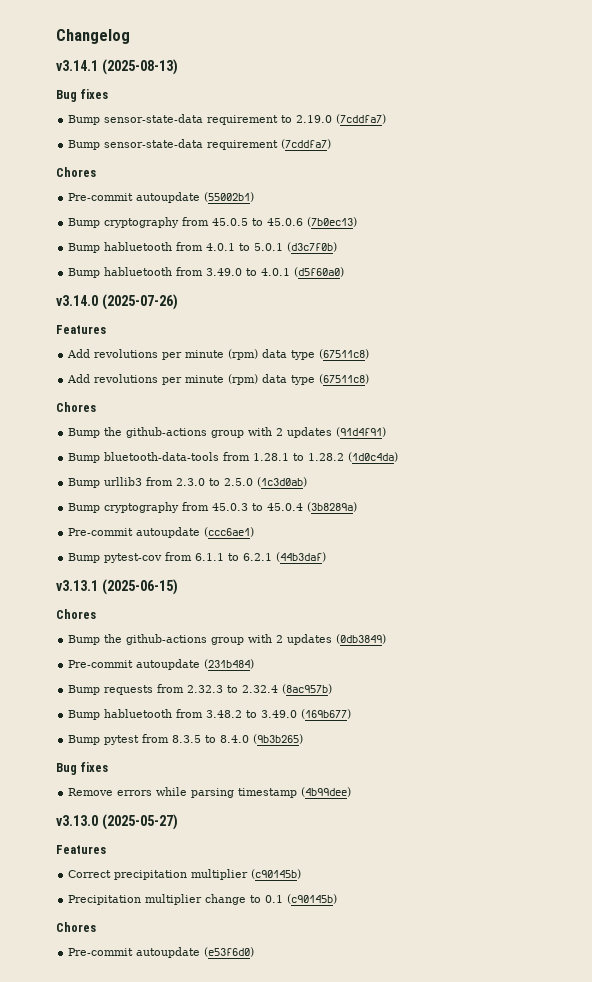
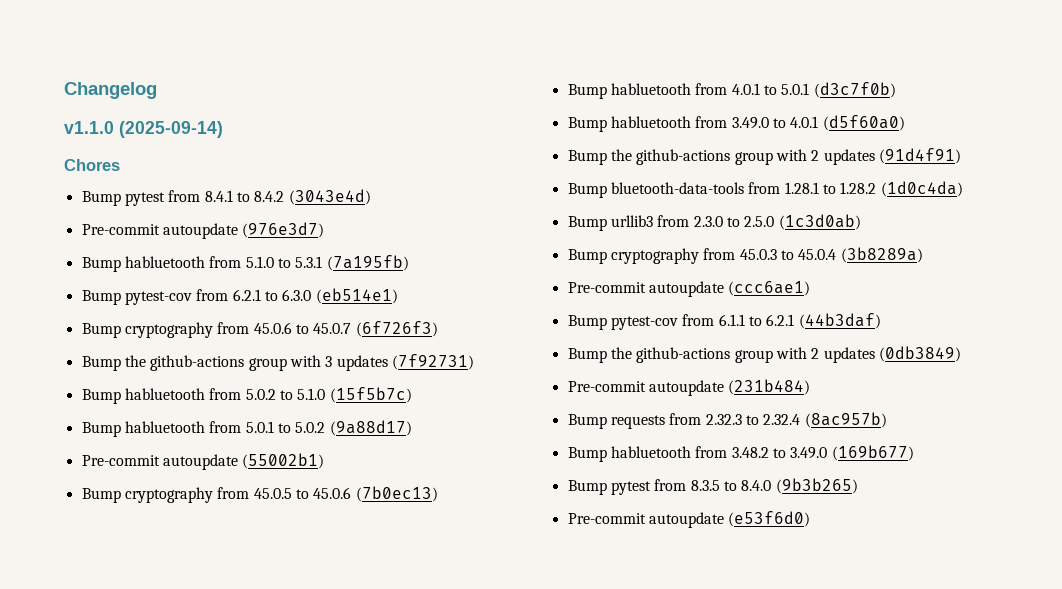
[56,59,178,75] [56,89,109,102] [68,114,387,125] [68,139,332,150] [56,167,96,177] v3.14.1 (2025-08-13) // Bug fixes // Bump sensor-state-data requirement to 2.19.0 (7cddfa7) // Bump sensor-state-data requirement (7cddfa7) // Chores -> [64,121,223,138] [64,159,120,171] [81,189,371,206] [81,222,325,239] [81,255,409,272] [81,288,398,305] [81,321,438,338] [81,354,474,371] [81,387,412,404] [81,420,412,437] v1.1.0 (2025-09-14) // Chores // Bump pytest from 8.4.1 to 8.4.2 (3043e4d) // Pre-commit autoupdate (976e3d7) // Bump habluetooth from 5.1.0 to 5.3.1 (7a195fb) // Bump pytest-cov from 6.2.1 to 6.3.0 (eb514e1) // Bump cryptography from 45.0.6 to 45.0.7 (6f726f3) // Bump the github-actions group with 3 updates (7f92731) // Bump habluetooth from 5.0.2 to 5.1.0 (15f5b7c) // Bump habluetooth from 5.0.1 to 5.0.2 (9a88d17)
[56,294,178,310] [56,325,106,334] [67,349,370,360] [67,374,370,385] [56,402,96,412] // v3.14.0 (2025-07-26) // Features // Add revolutions per minute (rpm) data type (67511c8) // Add revolutions per minute (rpm) data type (67511c8) // Chores -> (905, 123) none
[56,579,178,595] [56,609,96,619] // v3.13.1 (2025-06-15) // Chores -> (881, 321) none
[56,762,109,775] [68,787,352,798] [56,814,178,830] [56,845,106,854] [68,869,302,880] [68,894,338,905] [56,922,96,932] // Bug fixes // Remove errors while parsing timestamp (4b99dee) // v3.13.0 (2025-05-27) // Features // Correct precipitation multiplier (c90145b) // Precipitation multiplier change to 0.1 (c90145b) // Chores -> (858, 486) none

